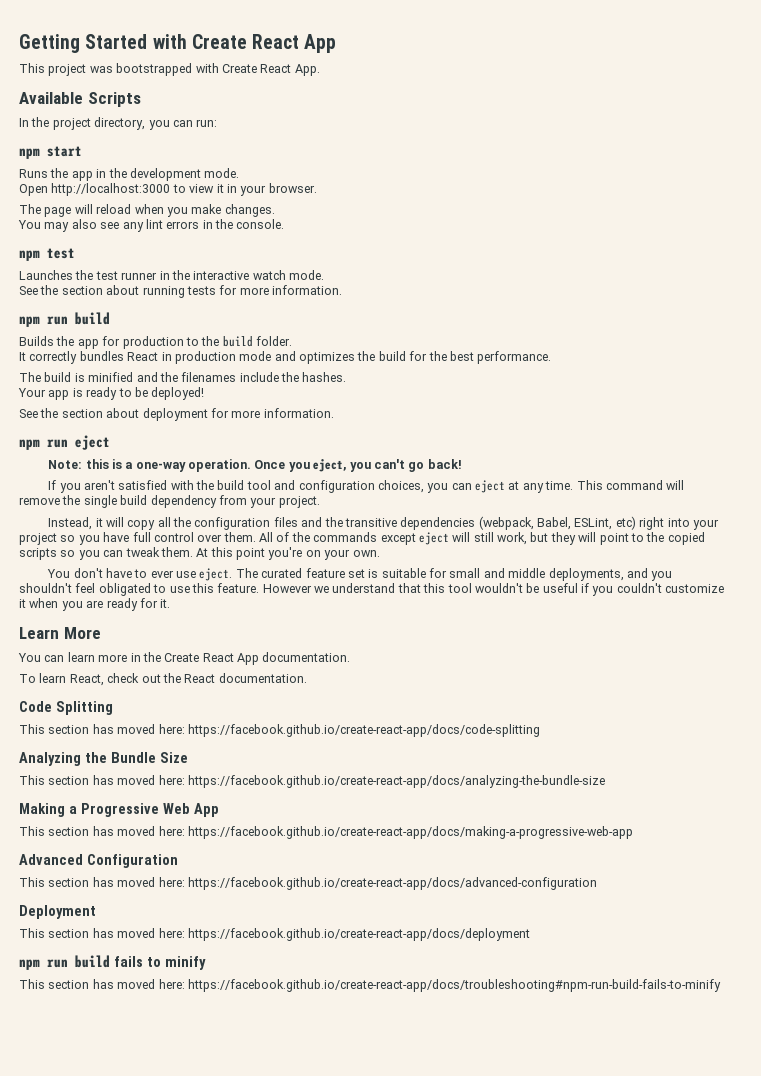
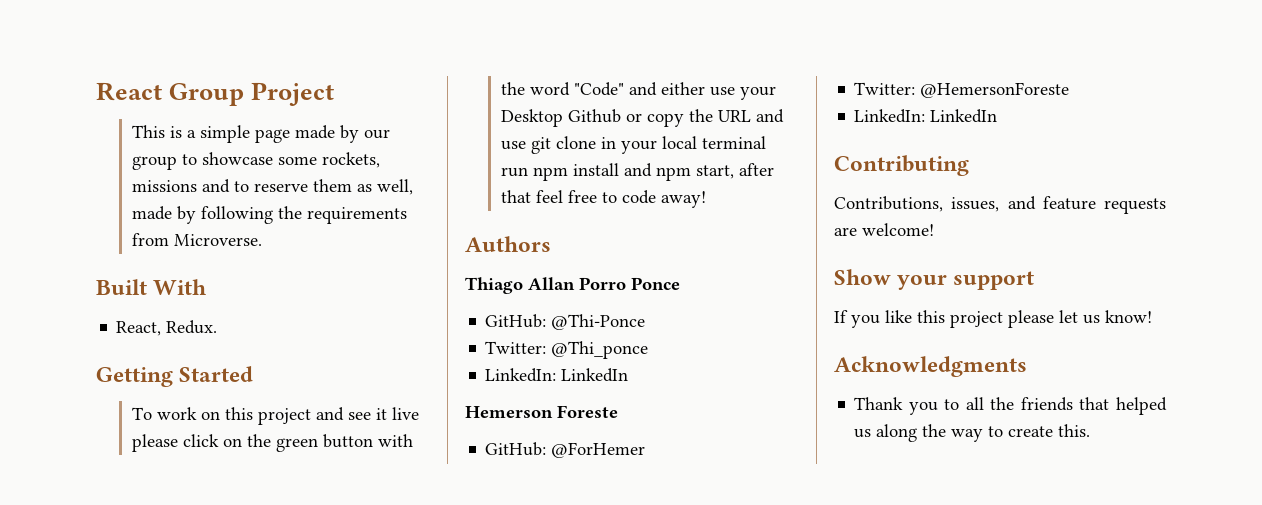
[19,34,337,53] [19,63,320,76] [19,92,141,107] [19,117,218,130] [19,146,82,159] [19,168,240,181] [19,183,317,196] [19,204,275,217] [18,219,285,232] [19,248,75,261] [19,270,324,280] [19,285,342,298] [19,312,110,327] [19,336,292,349] [19,351,552,364] [19,372,347,382] [18,387,205,400] [19,408,334,421] [19,435,110,450] [48,459,462,472] [48,480,685,493] [19,495,320,508] [48,516,719,530] [19,532,705,545] [19,547,380,560] [47,568,673,581] [19,583,725,596] [19,598,171,611] [19,627,101,639] [18,652,351,665] [19,673,307,686] [19,701,113,715] [19,724,540,737] [19,752,188,766] [19,775,605,788] [19,803,219,817] [19,826,633,839] [19,854,178,868] [19,877,597,890] [19,905,96,919] [19,928,530,941] [19,955,206,970] [19,979,721,992] Getting Started with Create React App // This project was bootstrapped with Create React App. // Available Scripts // In the project directory, you can run: // npm start // Runs the app in the development mode. // Open http://localhost:3000 to view it in your browser. // The page will reload when you make changes. // You may also see any lint errors in the console. // npm test // Launches the test runner in the interactive watch mode. // See the section about running tests for more information. // npm run build // Builds the app for production to the build folder. // It correctly bundles React in production mode and optimizes the build for the best performance. // The build is minified and the filenames include the hashes. // Your app is ready to be deployed! // See the section about deployment for more information. // npm run eject // Note: this is a one-way operation. Once you eject, you can't go back! // If you aren't satisfied with the build tool and configuration choices, you can eject at any time. This command will remove the single build dependency from your project. // Instead, it will copy all the configuration files and the transitive dependencies (webpack, Babel, ESLint, etc) right into your project so you have full control over them. All of the commands except eject will still work, but they will point to the copied scripts so you can tweak them. At this point you're on your own. // You don't have to ever use eject. The curated feature set is suitable for small and middle deployments, and you shouldn't feel obligated to use this feature. However we understand that this tool wouldn't be useful if you couldn't customize it when you are ready for it. // Learn More // You can learn more in the Create React App documentation. // To learn React, check out the React documentation. // Code Splitting // This section has moved here: https://facebook.github.io/create-react-app/docs/code-splitting // Analyzing the Bundle Size // This section has moved here: https://facebook.github.io/create-react-app/docs/analyzing-the-bundle-size // Making a Progressive Web App // This section has moved here: https://facebook.github.io/create-react-app/docs/making-a-progressive-web-app // Advanced Configuration // This section has moved here: https://facebook.github.io/create-react-app/docs/advanced-configuration // Deployment // This section has moved here: https://facebook.github.io/create-react-app/docs/deployment // npm run build fails to minify // This section has moved here: https://facebook.github.io/create-react-app/docs/troubleshooting#npm-run-build-fails-to-minify -> [96,82,335,106] [132,125,391,143] [132,152,381,170] [132,179,414,195] [132,206,408,224] [132,233,263,246] [96,279,208,295] [116,320,218,336] [96,366,254,387] [132,407,420,425] [132,434,414,452] [501,82,777,100] [501,109,785,127] [501,136,767,154] [501,163,775,181] [501,190,707,208] [465,236,551,252] [465,277,680,294] [485,314,646,330] [485,341,649,359] [485,368,629,382] [465,405,618,418] [485,442,646,458] [854,82,1070,98] [854,109,998,123] [834,155,969,176] [834,196,1166,214] [834,223,934,236] [834,269,1035,290] [834,310,1152,328] [834,356,1027,377] [854,397,1167,415] [854,424,1091,442] React Group Project // This is a simple page made by our group to showcase some rockets, missions and to reserve them as well, made by following the requirements from Microverse. // Built With // React, Redux. // Getting Started // To work on this project and see it live please click on the green button with the word "Code" and either use your Desktop Github or copy the URL and use git clone in your local terminal run npm install and npm start, after that feel free to code away! // Authors // Thiago Allan Porro Ponce // GitHub: @Thi-Ponce // Twitter: @Thi_ponce // LinkedIn: LinkedIn // Hemerson Foreste // GitHub: @ForHemer // Twitter: @HemersonForeste // LinkedIn: LinkedIn // Contributing // Contributions, issues, and feature requests are welcome! // Show your support // If you like this project please let us know! // Acknowledgments // Thank you to all the friends that helped us along the way to create this.

